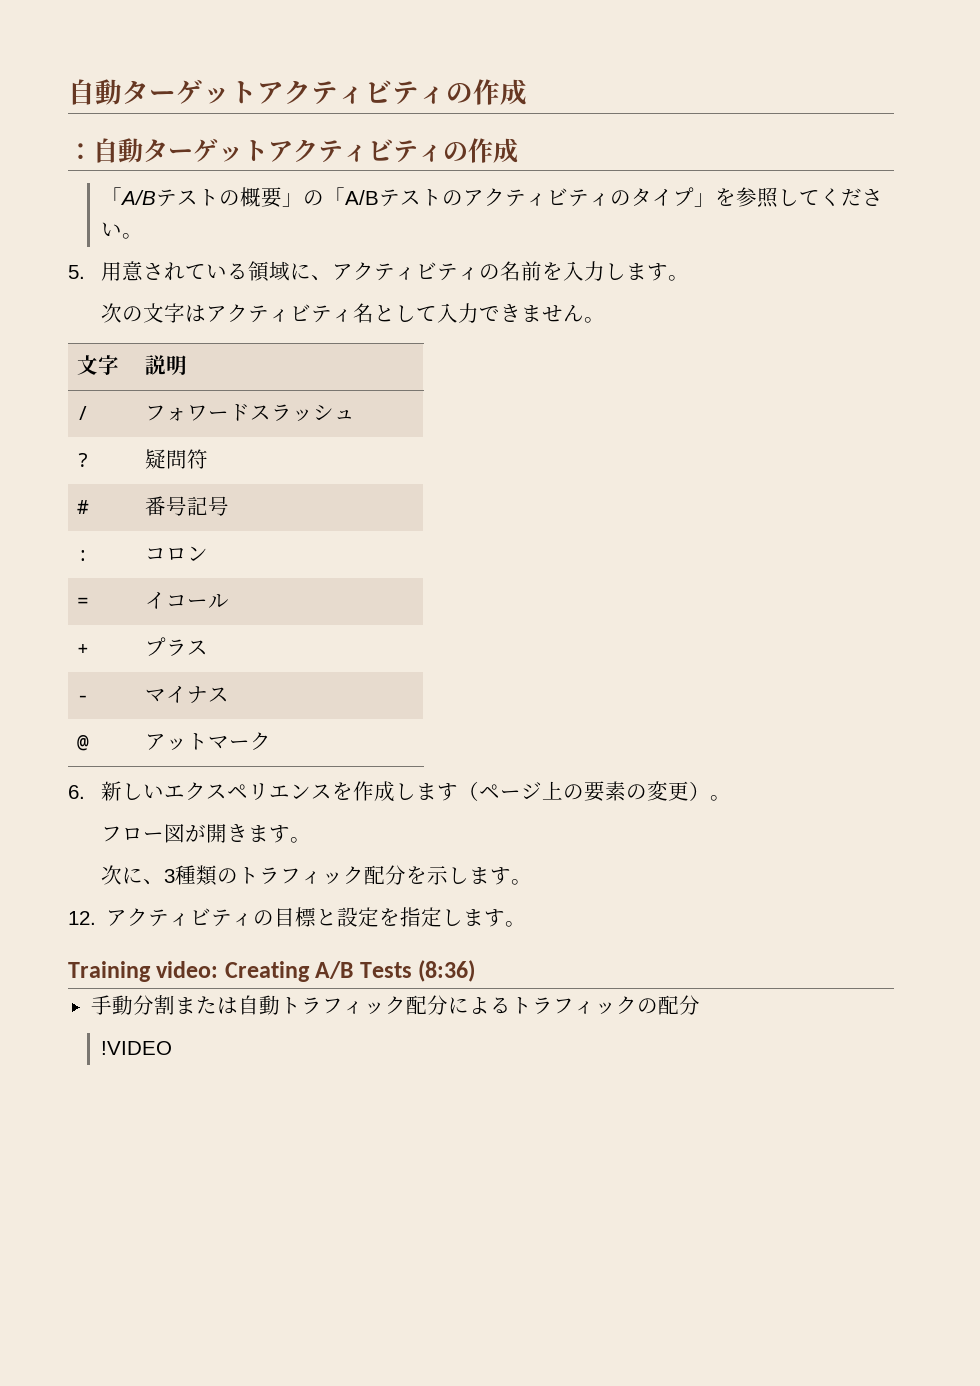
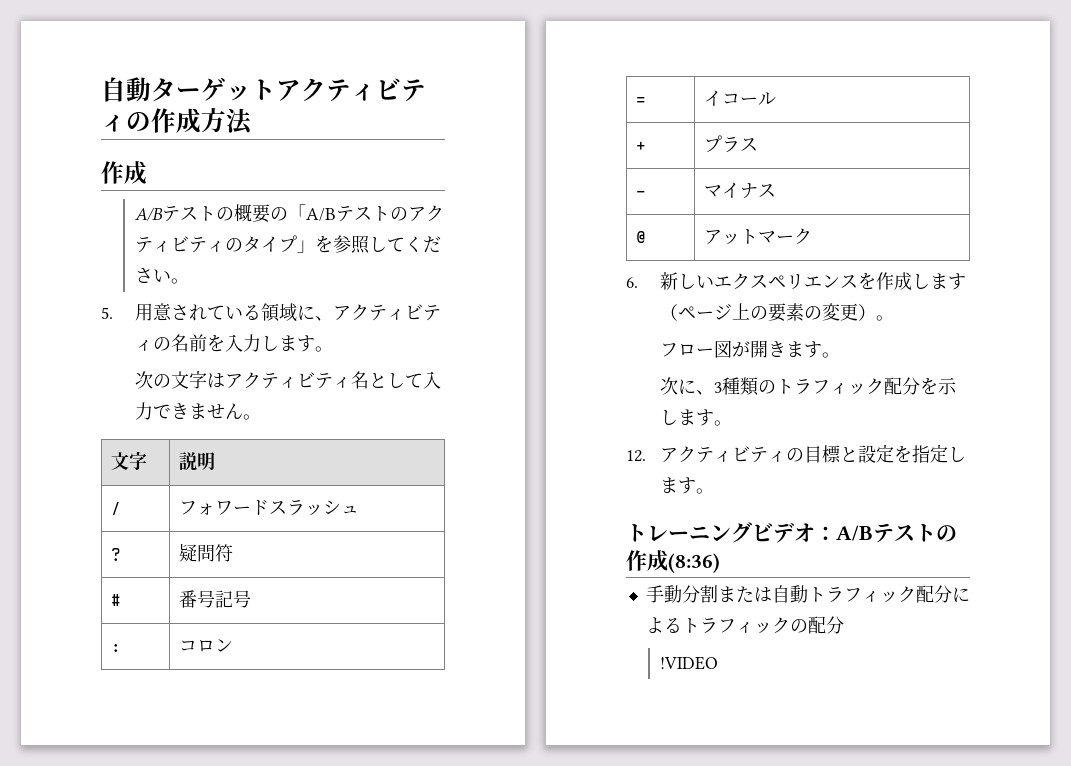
[68,79,527,105] [68,138,518,163] [101,187,123,205] 自動ターゲットアクティビティの作成 // ：自動ターゲットアクティビティの作成 // 「 -> [101,77,426,102] [101,108,253,135] [101,161,147,185] 自動ターゲットアクティビティの作成方法 // 作成 //
[282,193,304,207] 」 -> (271, 213) none
[68,961,412,982] Training video: Creating A/B Tests -> [626,522,957,543] [626,550,668,572] トレーニングビデオ：A/Bテストの作成

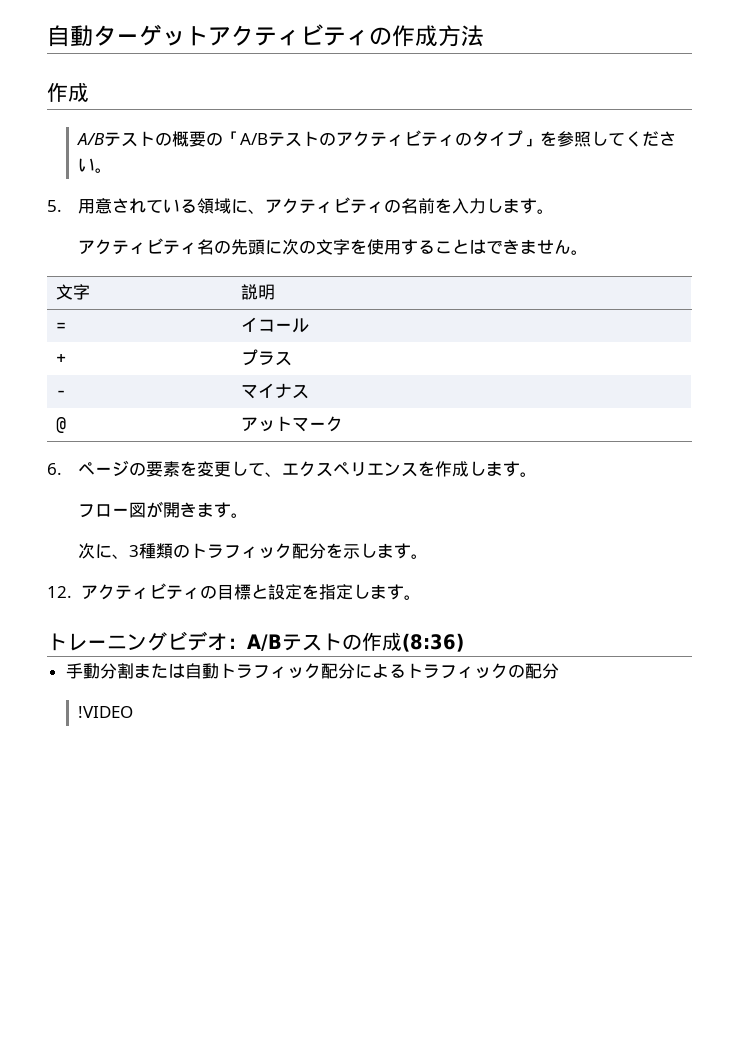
[135,370,226,389] 次の文字は -> (554, 211) none
[369,371,442,389] [135,402,154,420] として入力 -> [213,239,486,255] の先頭に次の文字を使用することは
[110,502,121,516] [178,500,359,516] [110,548,121,561] [178,543,233,562] [110,594,121,606] [178,590,251,608] [110,644,121,652] [178,639,233,652] // / | フォワードスラッシュ // ? | 疑問符 // # | 番号記号 // : | コロン -> (275, 292) none
[660,272,715,290] 新しい -> [77,460,282,477] ページの要素を変更して、
[660,303,877,322] （ページ上の要素の変更） -> (520, 469) none

